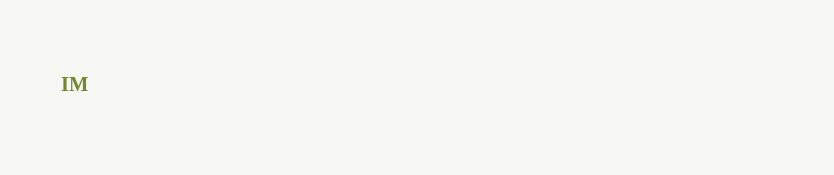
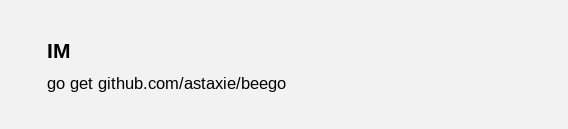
(88, 84) none -> [47,77,286,92] // go get github.com/astaxie/beego

